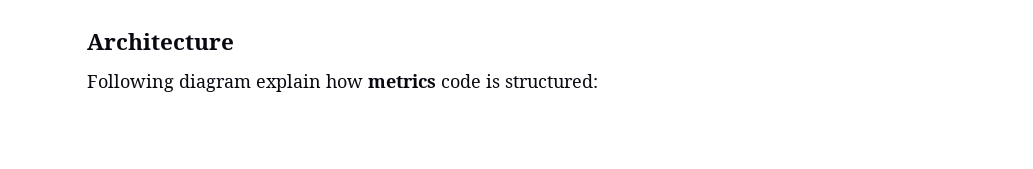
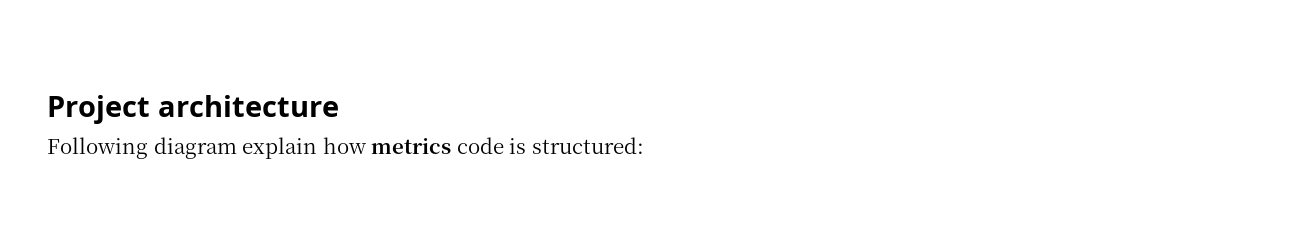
[87,33,234,50] Architecture -> [47,95,339,124] Project architecture

